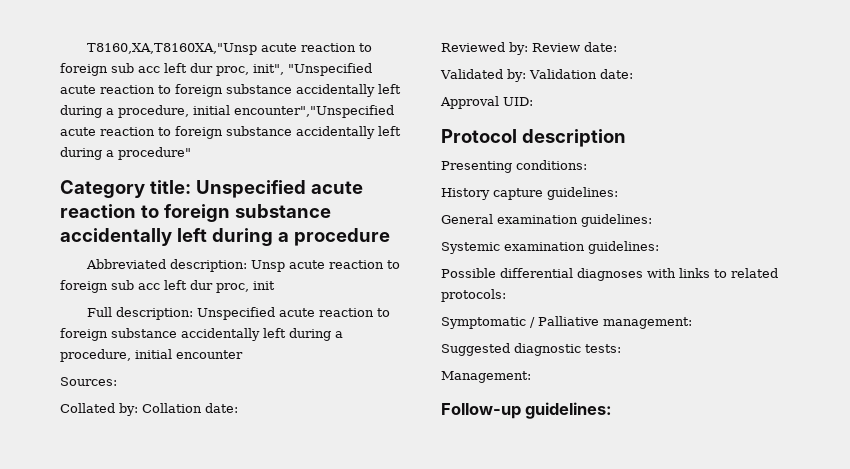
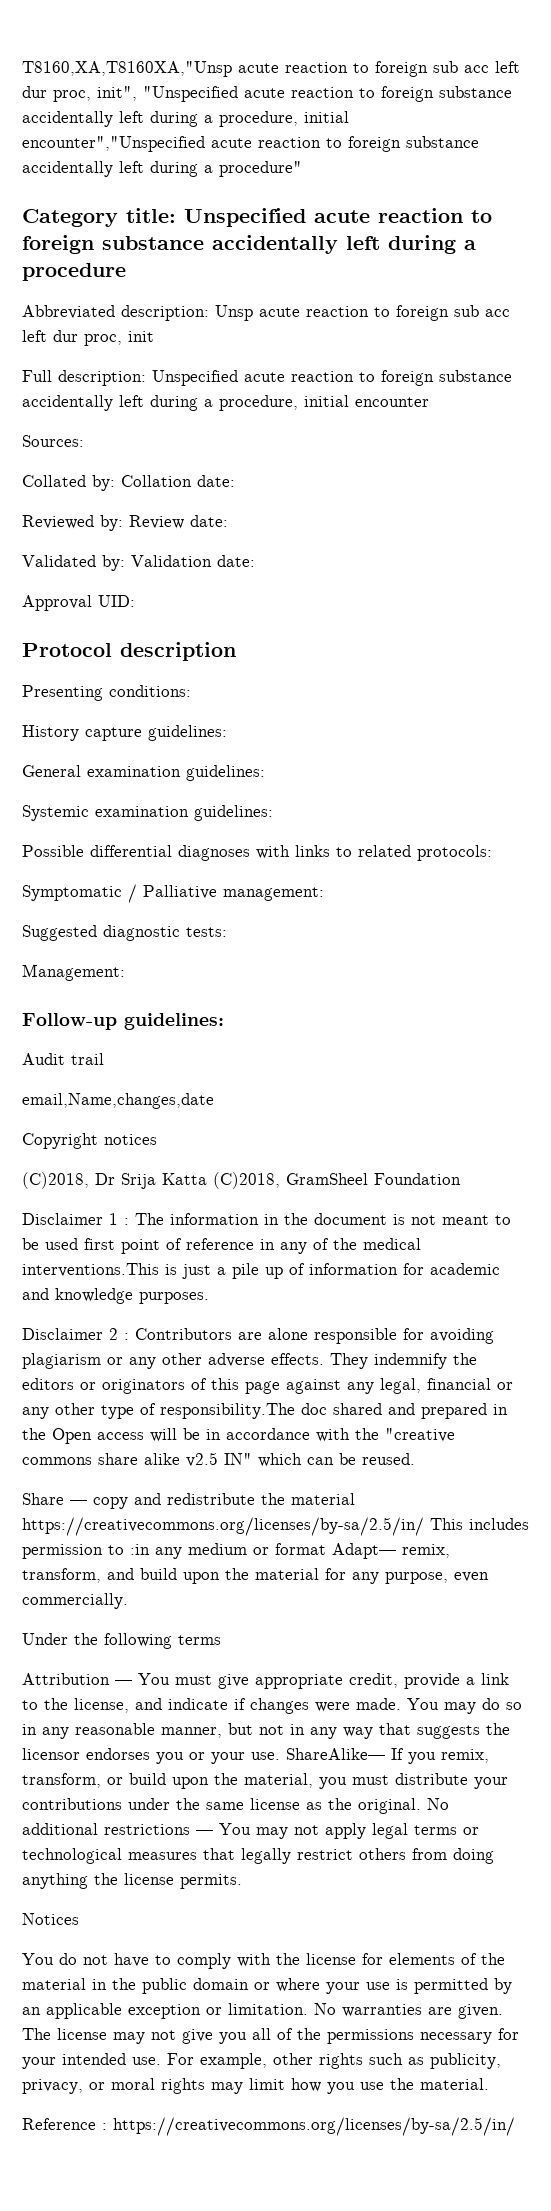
(613, 410) none -> [22,1053,104,1065] [22,1093,214,1109] [22,1133,157,1149] [22,1172,461,1189] [22,1213,511,1225] [22,1238,421,1254] [22,1263,500,1279] [22,1288,209,1304] [22,1328,494,1344] [22,1353,477,1369] [22,1378,513,1394] [22,1403,508,1419] [22,1428,455,1444] [22,1452,415,1467] [22,1493,355,1509] [22,1517,529,1536] [22,1543,450,1559] [22,1568,489,1584] [22,1593,128,1609] [22,1633,221,1649] [22,1673,509,1689] [22,1698,522,1714] [22,1723,510,1739] [22,1748,489,1764] [22,1773,508,1789] [22,1798,449,1814] [22,1823,479,1839] [22,1848,494,1864] [22,1873,242,1889] [22,1913,79,1925] [22,1953,505,1969] [22,1978,512,1994] [22,2003,503,2019] [22,2028,519,2044] [22,2053,501,2069] [22,2078,489,2094] [22,2117,515,2136] // Audit trail // email,Name,changes,date // Copyright notices // (C)2018, Dr Srija Katta (C)2018, GramSheel Foundation // Disclaimer 1 : The information in the document is not meant to be used first point of reference in any of the medical interventions.This is just a pile up of information for academic and knowledge purposes. // Disclaimer 2 : Contributors are alone responsible for avoiding plagiarism or any other adverse effects. They indemnify the editors or originators of this page against any legal, financial or any other type of responsibility.The doc shared and prepared in the Open access will be in accordance with the "creative commons share alike v2.5 IN" which can be reused. // Share — copy and redistribute the material https://creativecommons.org/licenses/by-sa/2.5/in/ This includes permission to :in any medium or format Adapt— remix, transform, and build upon the material for any purpose, even commercially. // Under the following terms // Attribution — You must give appropriate credit, provide a link to the license, and indicate if changes were made. You may do so in any reasonable manner, but not in any way that suggests the licensor endorses you or your use. ShareAlike— If you remix, transform, or build upon the material, you must distribute your contributions under the same license as the original. No additional restrictions — You may not apply legal terms or technological measures that legally restrict others from doing anything the license permits. // Notices // You do not have to comply with the license for elements of the material in the public domain or where your use is permitted by an applicable exception or limitation. No warranties are given. The license may not give you all of the permissions necessary for your intended use. For example, other rights such as publicity, privacy, or moral rights may limit how you use the material. // Reference : https://creativecommons.org/licenses/by-sa/2.5/in/

